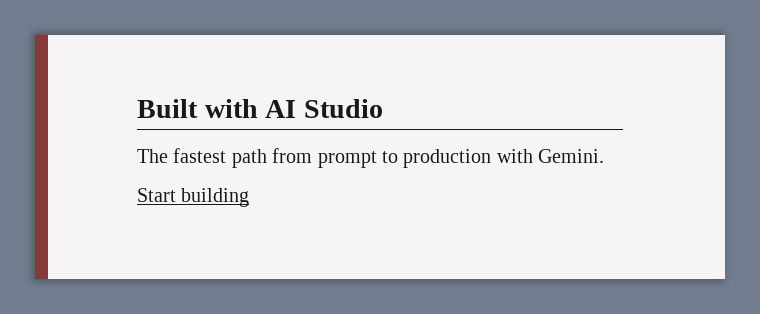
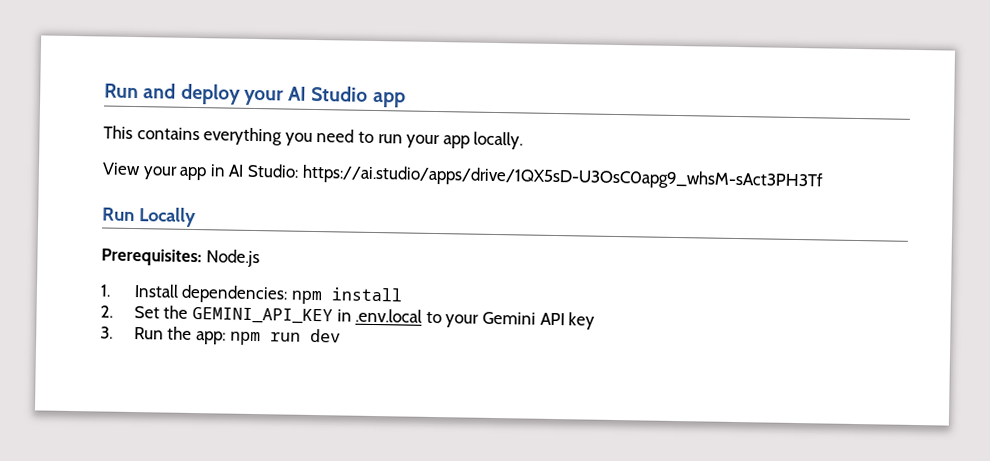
[137,99,383,118] [137,148,605,168] [137,188,250,207] Built with AI Studio // The fastest path from prompt to production with Gemini. // Start building -> [104,83,406,108] [103,125,524,150] [102,162,823,191] [102,207,196,228] [101,248,260,268] [100,284,404,305] [100,305,596,330] [100,326,341,346] Run and deploy your AI Studio app // This contains everything you need to run your app locally. // View your app in AI Studio: https://ai.studio/apps/drive/1QX5sD-U3OsC0apg9_whsM-sAct3PH3Tf // Run Locally // Prerequisites: Node.js // 1. Install dependencies: npm install // 2. Set the GEMINI_API_KEY in .env.local to your Gemini API key // 3. Run the app: npm run dev

